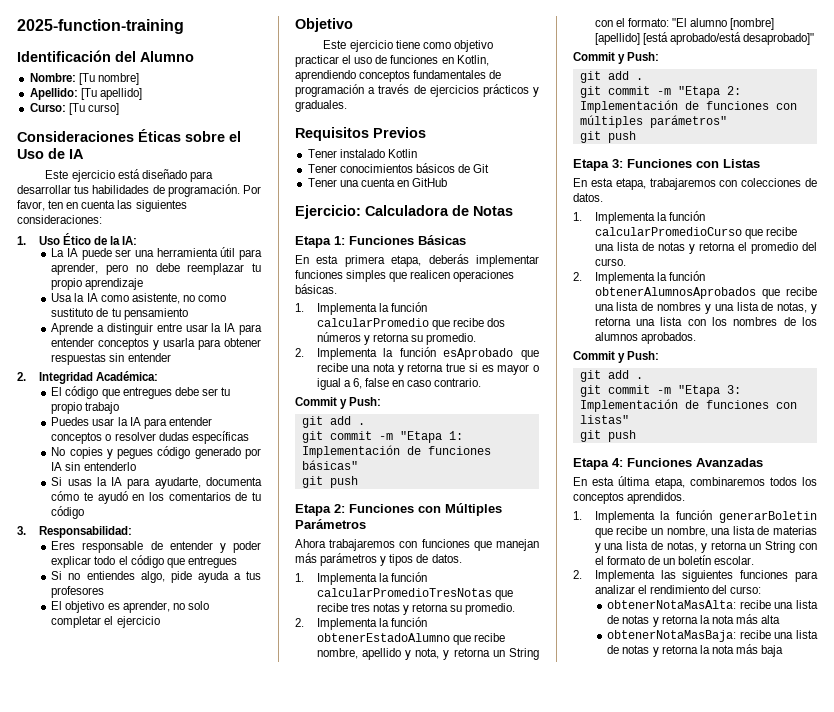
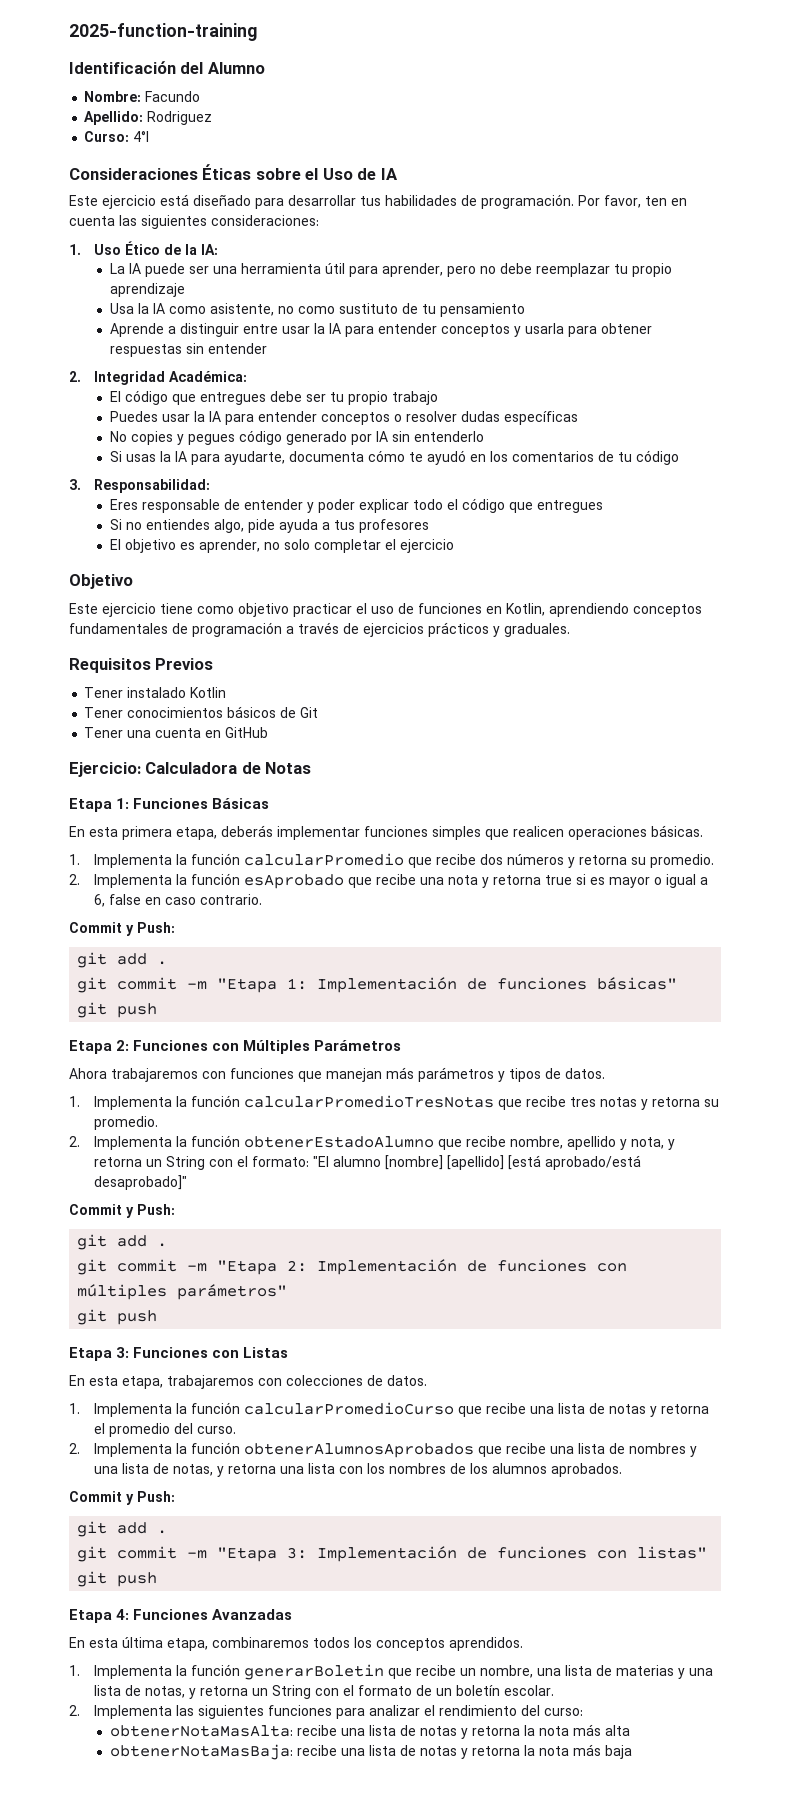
[78,73,139,85] [Tu nombre] -> [145,91,201,102] Facundo
[80,88,142,100] [Tu apellido] -> [147,111,213,125] Rodriguez
[68,103,119,115] [Tu curso] -> [133,131,150,142] 4°I

